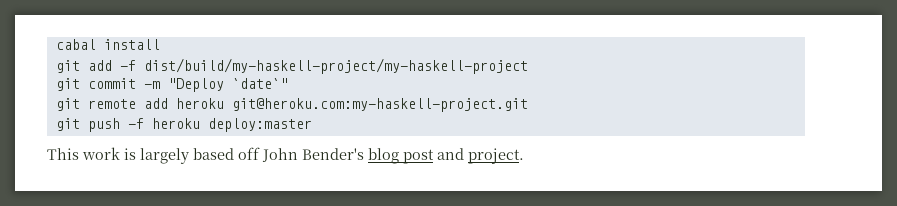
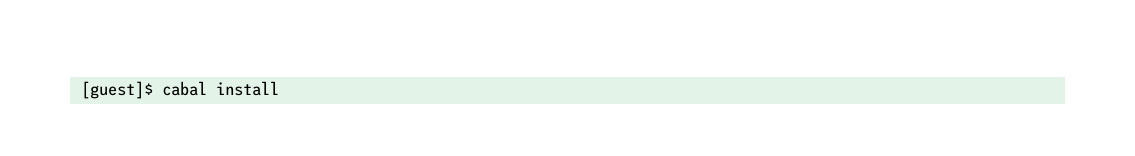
(55, 44) none -> [80,81,153,99] [guest]$
[55,58,528,74] [55,78,288,92] [55,98,528,112] [55,118,312,132] [47,147,524,164] // git add -f dist/build/my-haskell-project/my-haskell-project // git commit -m "Deploy `date`" // git remote add heroku git@heroku.com:my-haskell-project.git // git push -f heroku deploy:master // This work is largely based off John Bender's blog post and project. -> (279, 88) none

